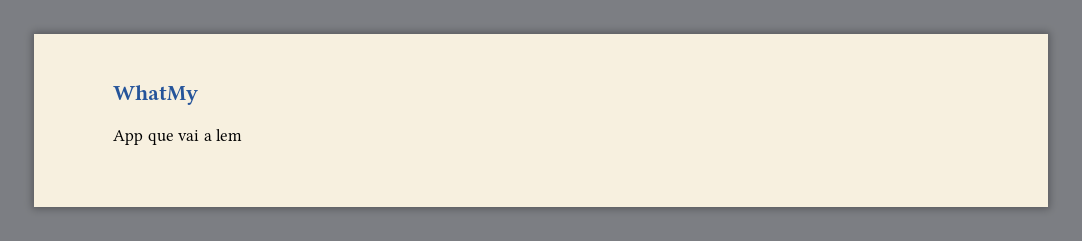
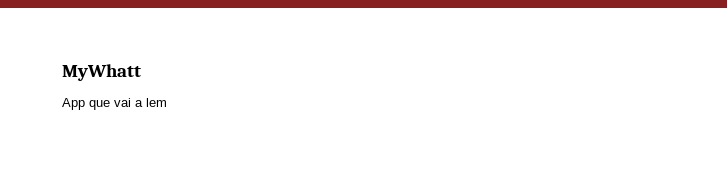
[113,85,198,105] WhatMy -> [62,64,141,81] MyWhatt

